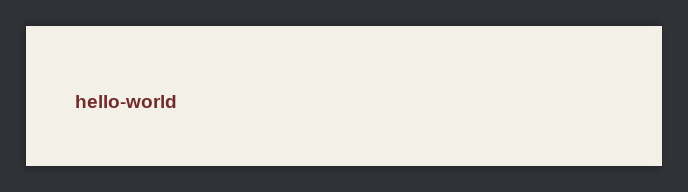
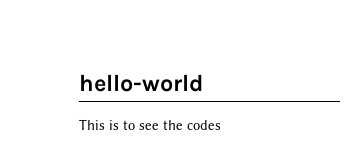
(177, 101) none -> [79,119,221,130] // This is to see the codes

